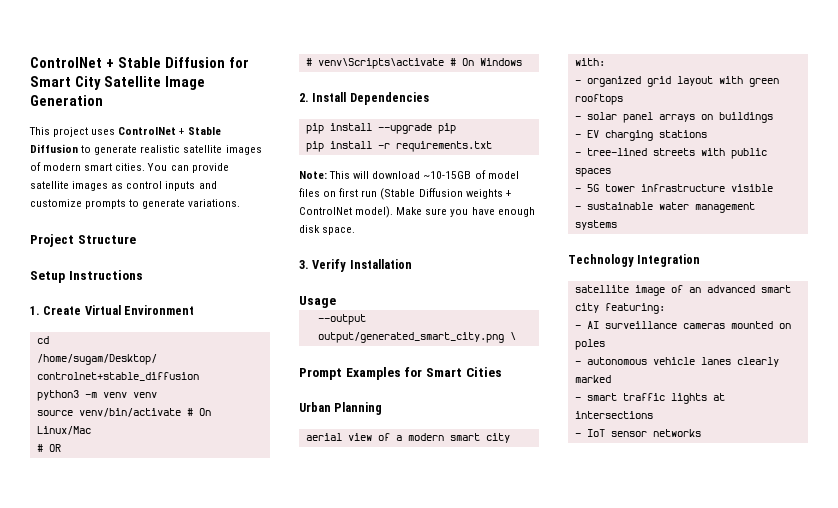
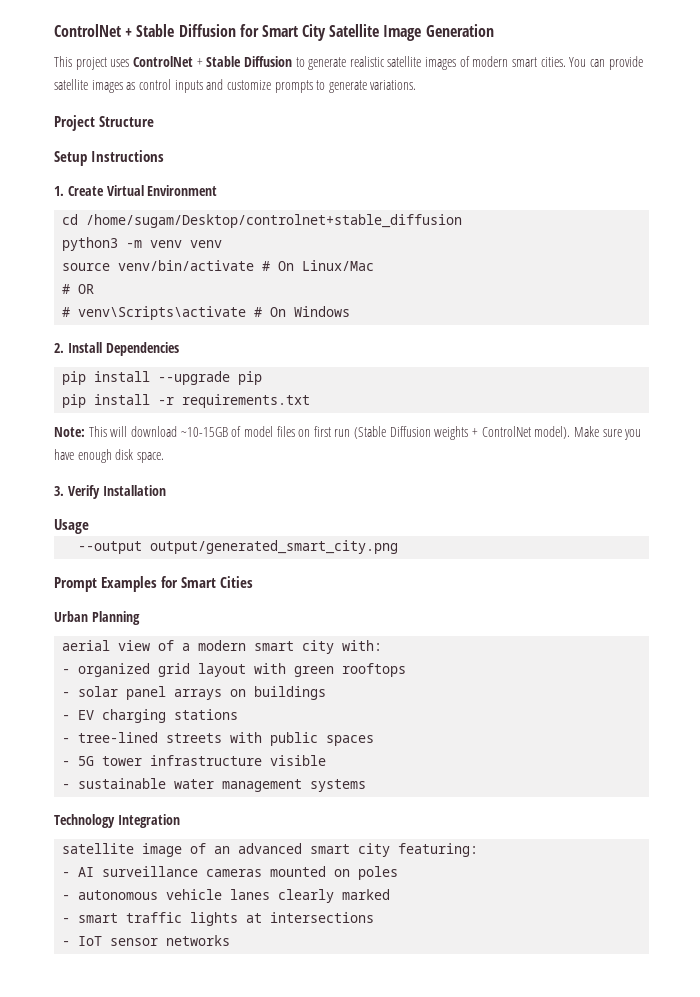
[509,332,516,340] \ -> (399, 547) none

